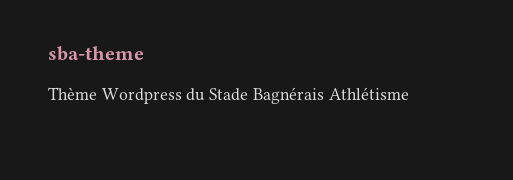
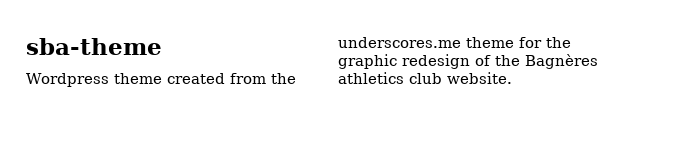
[48,87,409,104] Thème Wordpress du Stade Bagnérais Athlétisme -> [26,73,296,87] [338,37,571,48] [338,54,598,69] [338,72,512,84] Wordpress theme created from the underscores.me theme for the graphic redesign of the Bagnères athletics club website.

